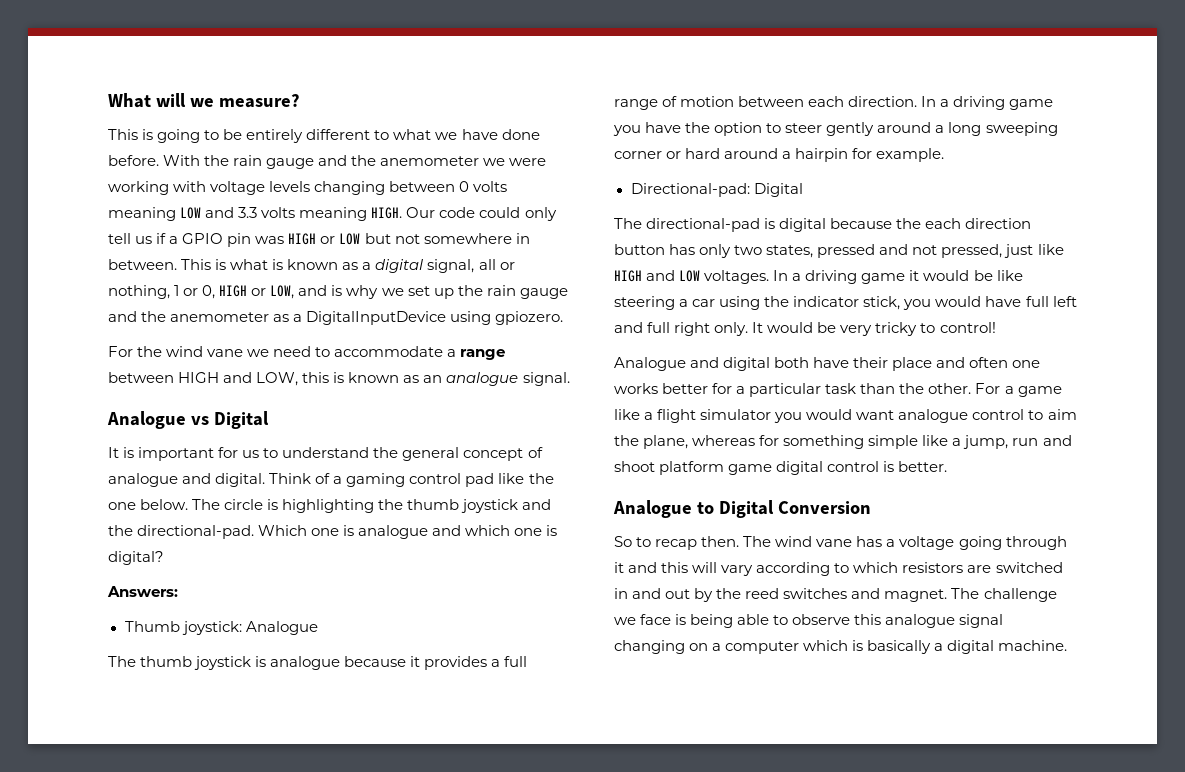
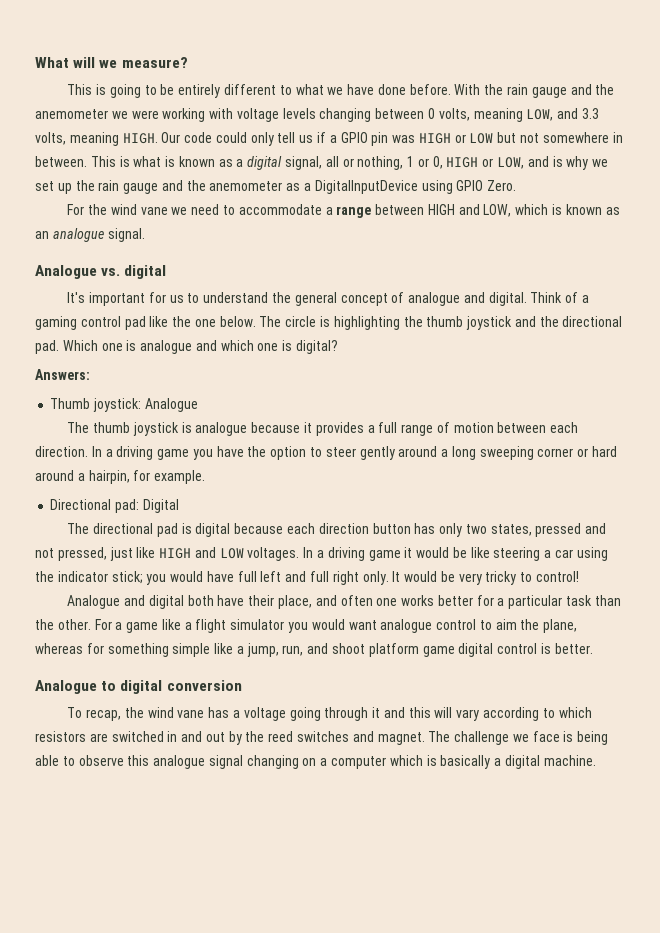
[473,181,508,192] [108,207,202,221] volts meaning LOW -> [438,108,554,122] volts, meaning LOW,
[261,207,296,218] volts -> [35,132,66,145] volts,
[495,311,564,325] gpiozero. -> [456,180,517,191] GPIO Zero.
[302,372,330,383] this -> [515,204,549,215] which
[190,411,269,429] [108,447,135,458] vs Digital // It is -> [101,265,167,279] [67,292,86,303] vs. digital // It's
[137,525,255,539] directional-pad. -> [562,316,623,327] [35,340,59,354] directional pad.
[795,148,849,162] hairpin -> [88,470,130,484] hairpin,
[630,183,750,197] Directional-pad: -> [50,499,140,513] Directional pad:
[646,218,761,232] directional-pad -> [93,523,178,537] directional pad
[896,218,922,229] the -> (284, 528) none
[863,296,901,310] stick, -> [111,571,143,584] stick;
[892,357,933,371] place -> [277,595,312,609] place,
[1012,438,1039,446] run -> [282,645,304,656] run,
[718,500,871,518] [614,536,772,550] Digital Conversion // So to recap then. The -> [120,680,242,694] [67,707,144,721] digital conversion // To recap, the

